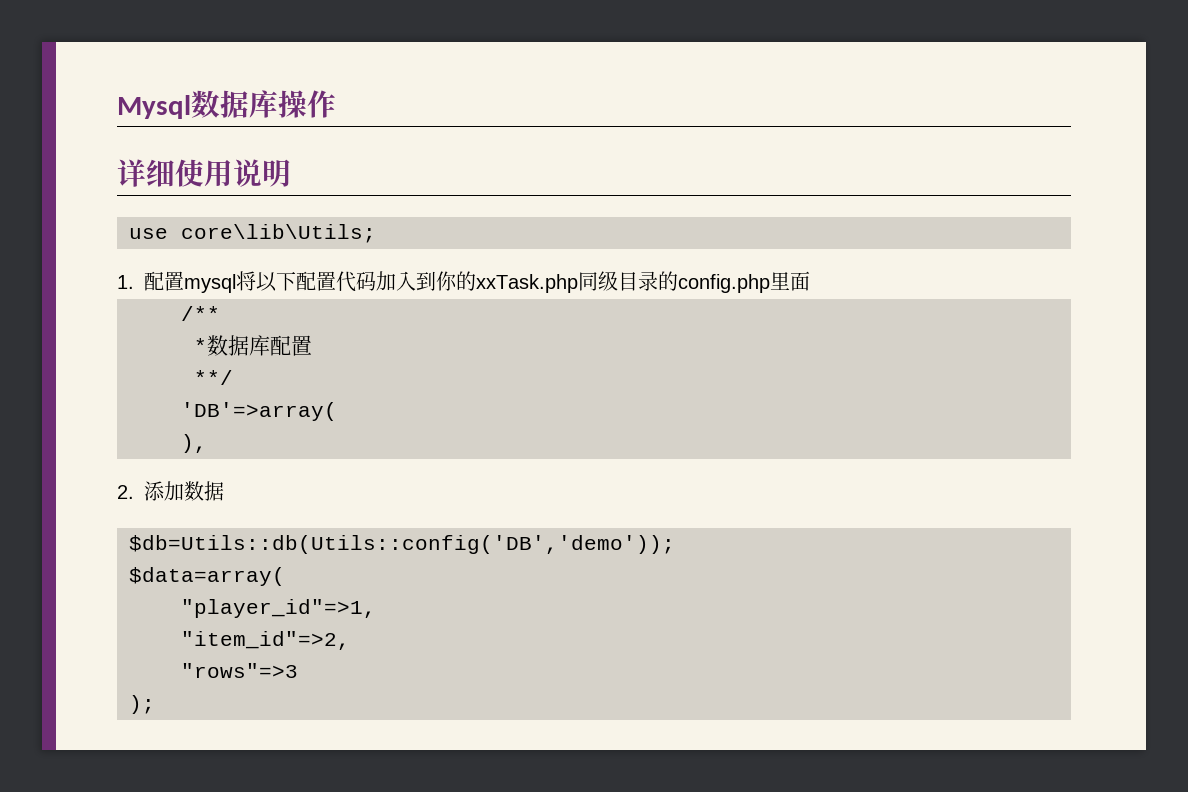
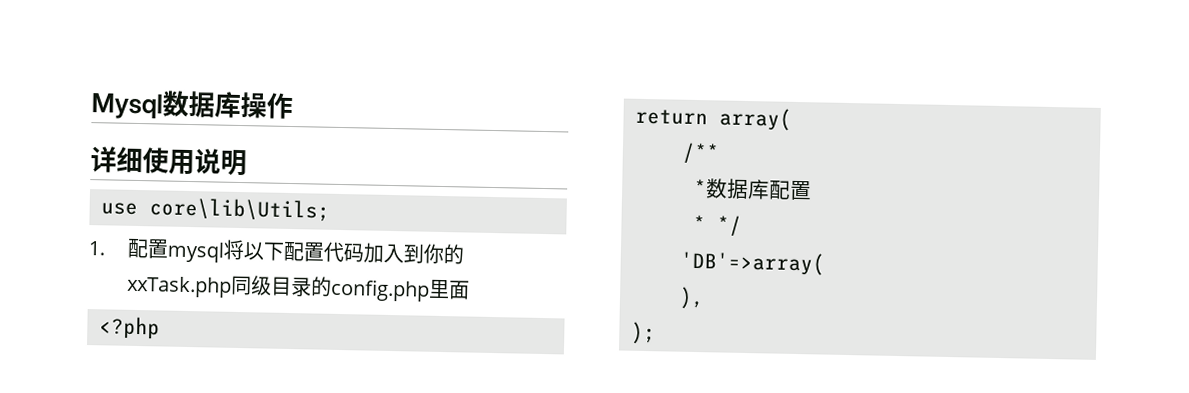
(810, 281) none -> [99,316,160,340] [635,107,792,131] // <?php // return array(
[194,370,233,385] **/ -> [693,214,742,236] * */
[117,481,224,501] [129,535,675,554] [129,567,285,586] [181,599,376,618] [181,631,350,650] [181,663,298,678] // 2.添加数据 // $db=Utils::db(Utils::config('DB','demo')); // $data=array( // "player_id"=>1, // "item_id"=>2, // "rows"=>3 -> (705, 298) none

